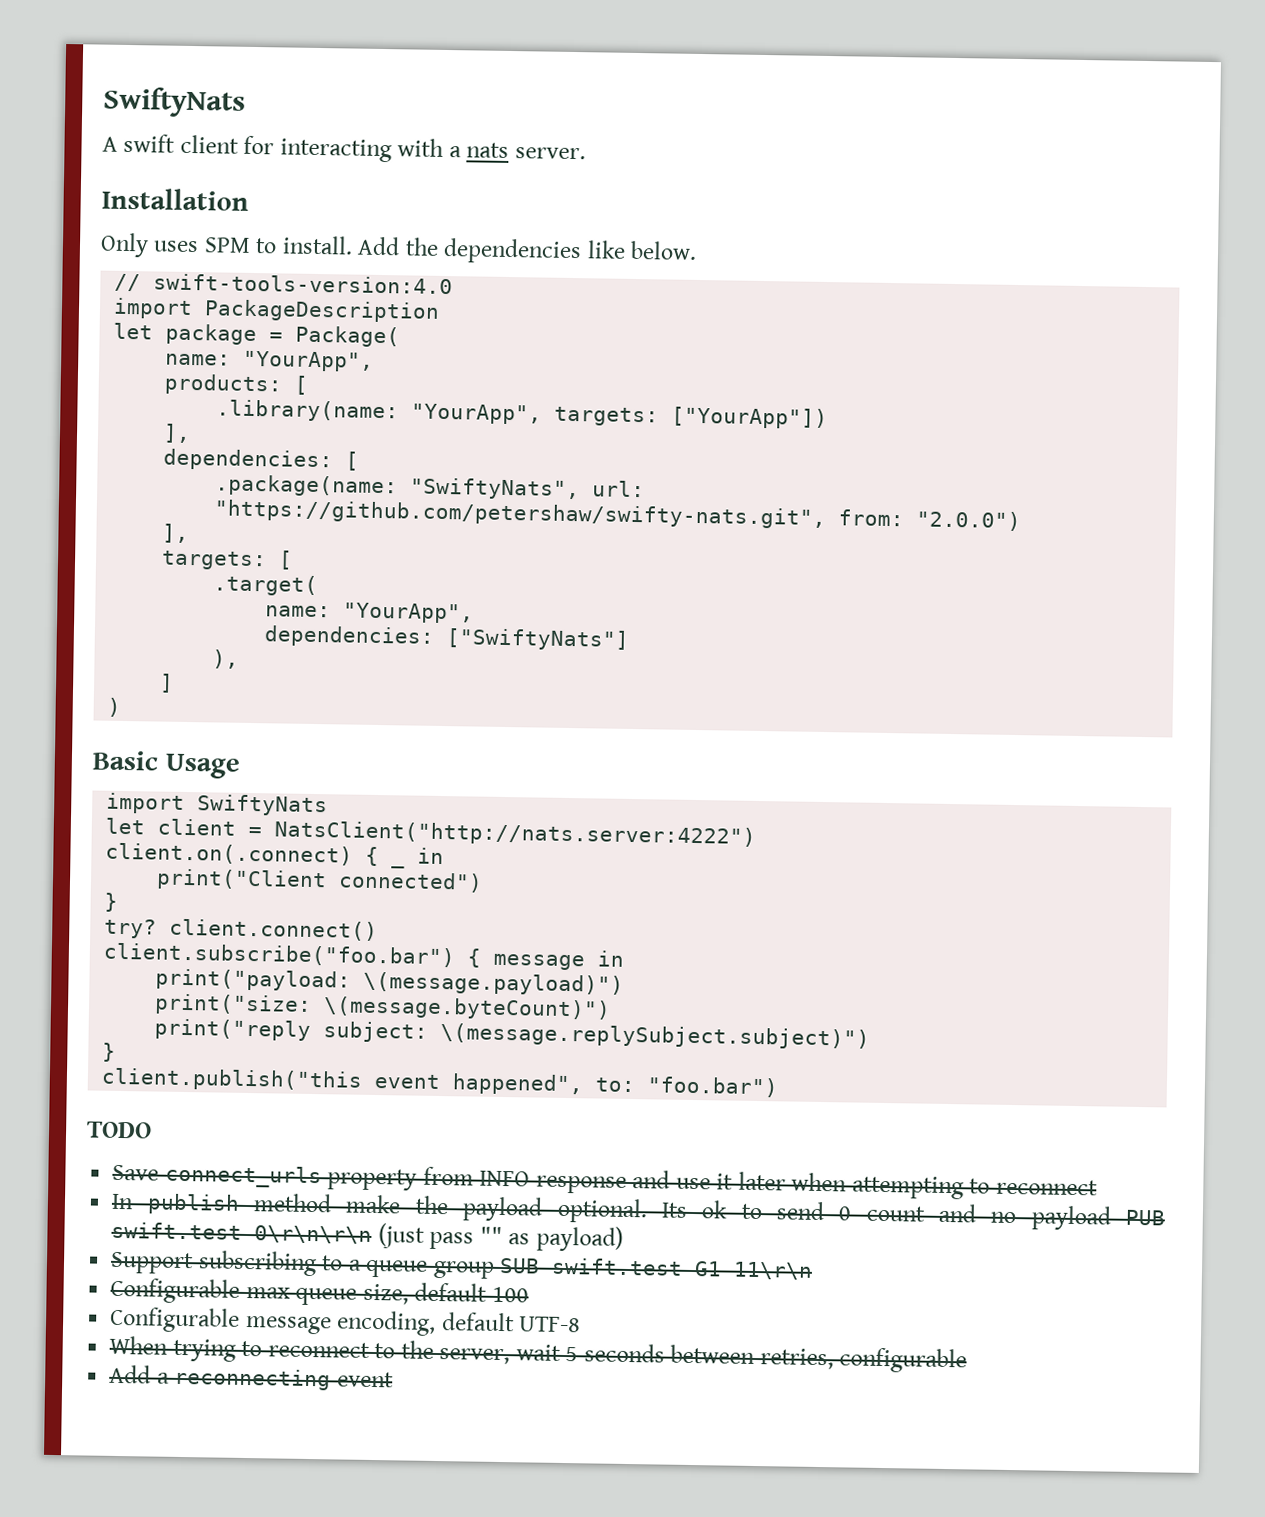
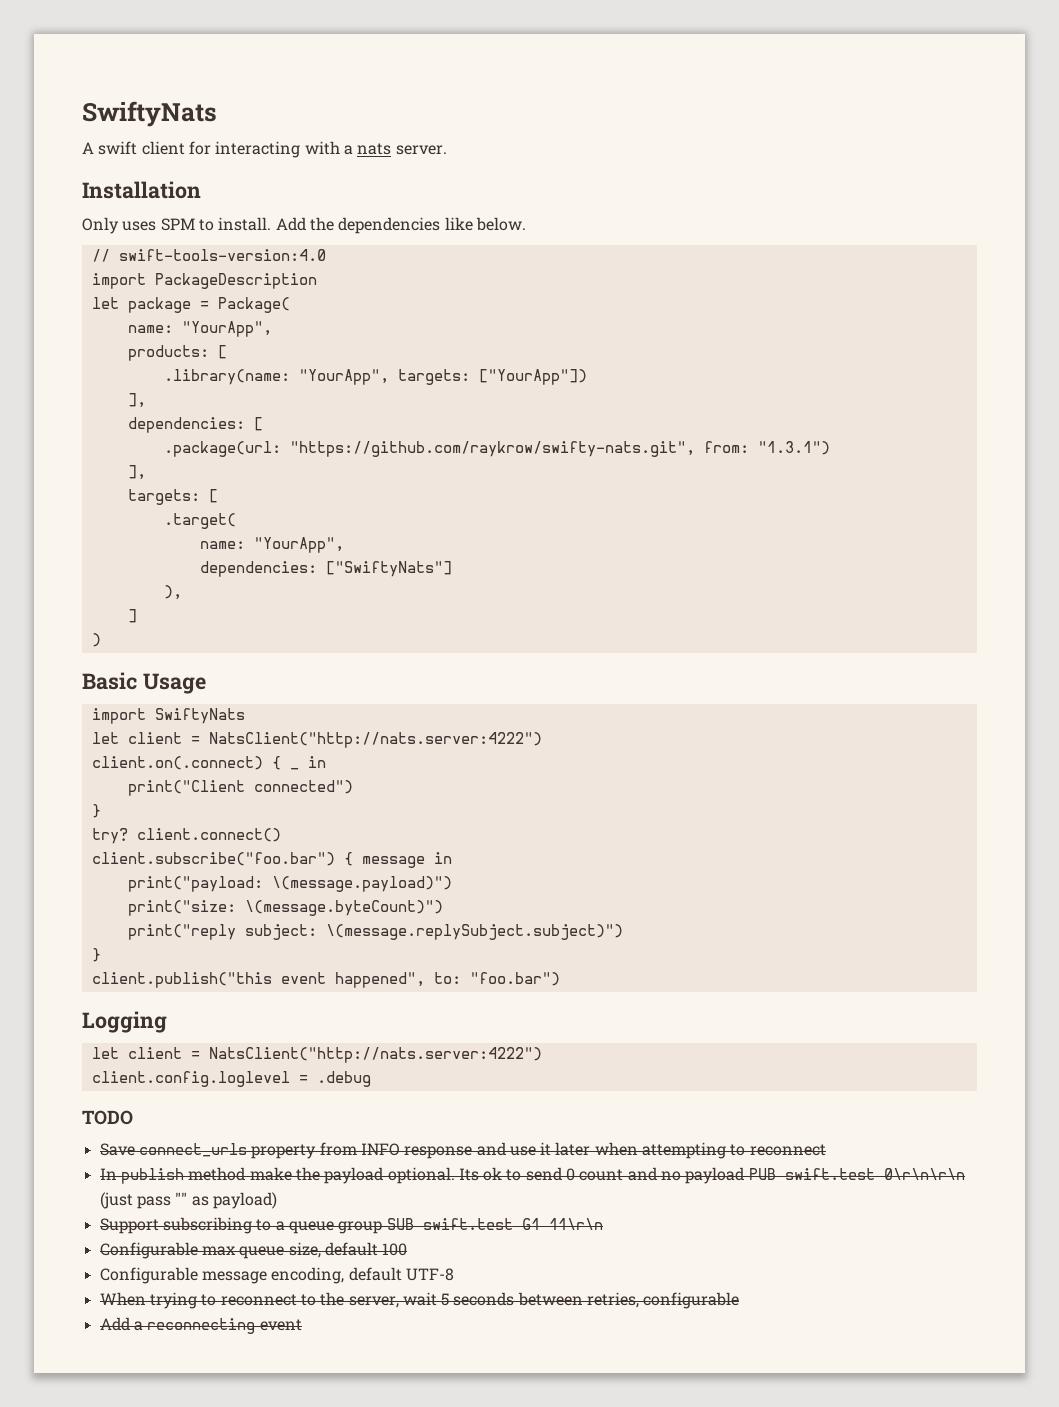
[215,474,646,501] [214,499,1022,532] .package(name: "SwiftyNats", url: "https://github.com/petershaw/swifty-nats.git", from: "2.0.0") -> [163,441,830,457] .package(url: "https://github.com/raykrow/swifty-nats.git", from: "1.3.1")
(779, 1087) none -> [82,1011,167,1033] [91,1047,542,1063] [91,1071,371,1087] // Logging // let client = NatsClient("http://nats.server:4222") // client.config.loglevel = .debug

